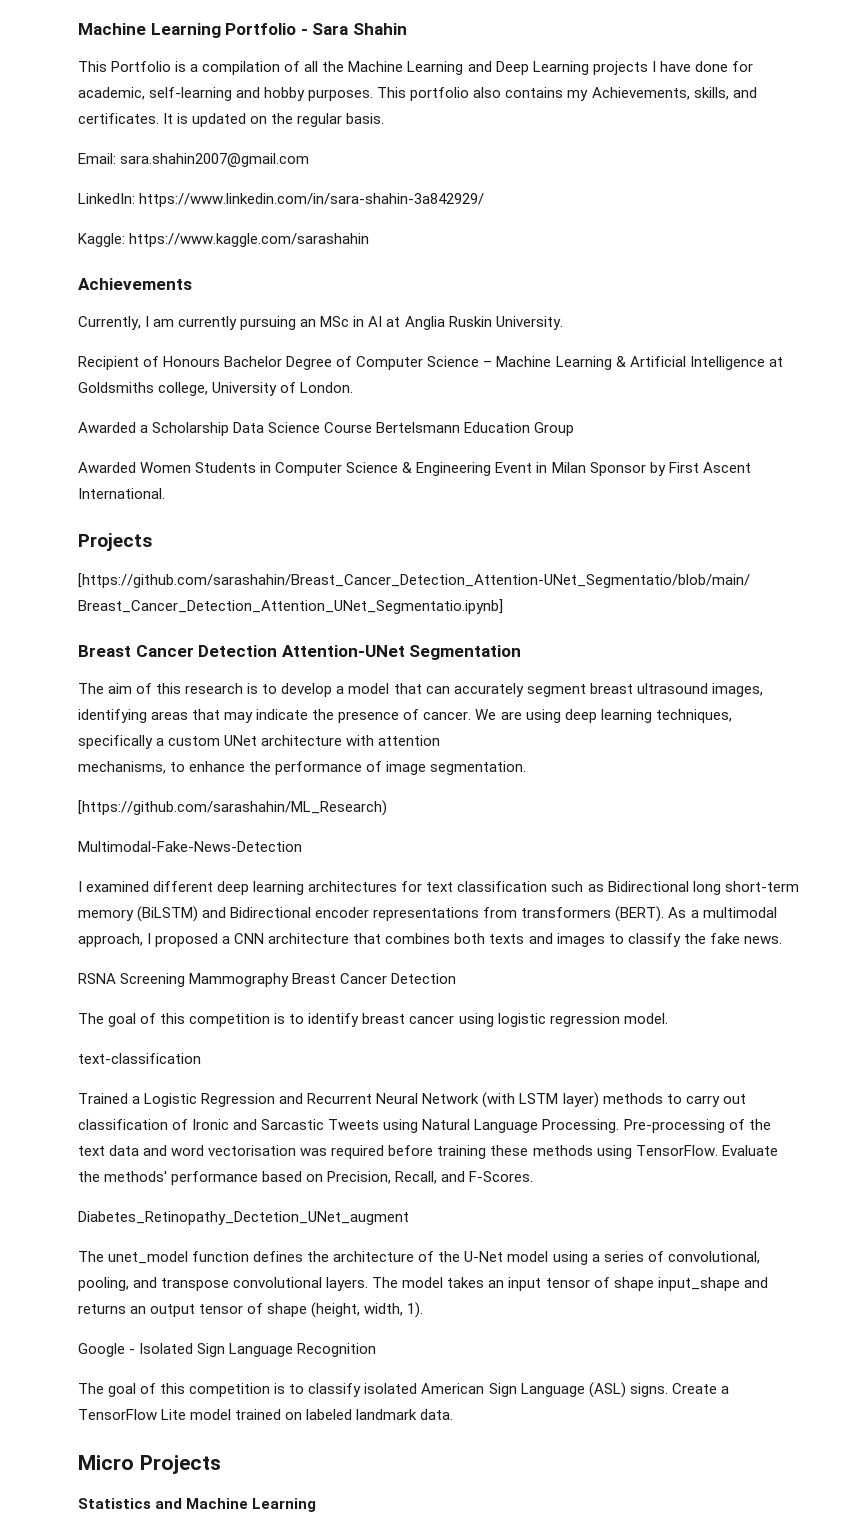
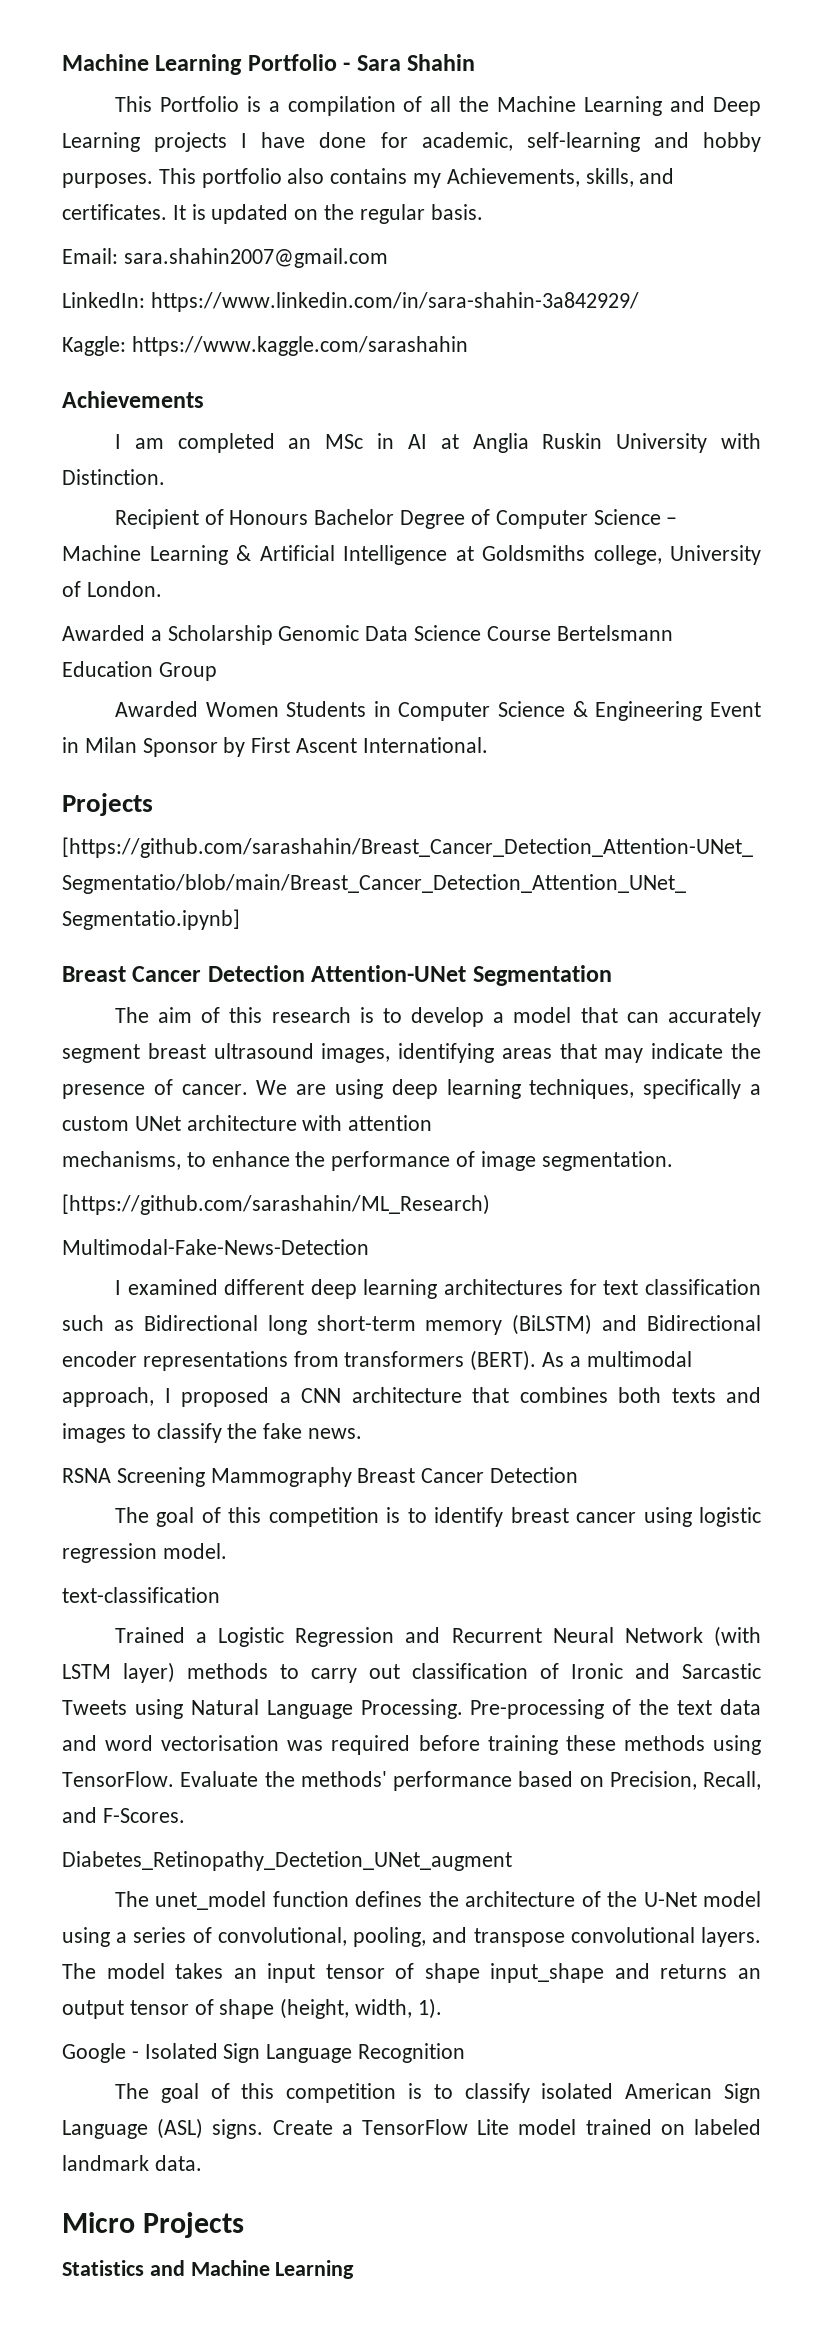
[78,316,141,330] Currently, -> (204, 399) none
[178,316,297,330] currently pursuing -> [177,433,275,453] completed
[495,316,563,330] University. -> [616,433,761,453] [62,469,165,485] University with Distinction.
(230, 429) none -> [278,625,360,641] Genomic

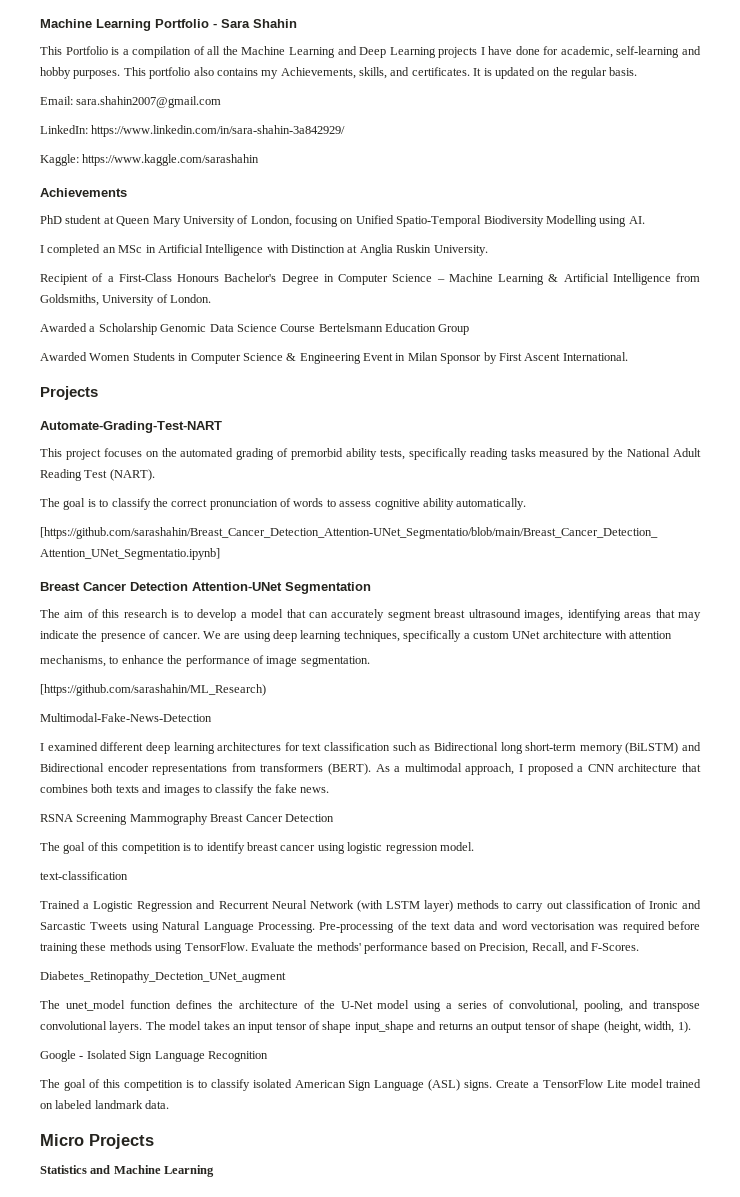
[114,434,164,449] // I am -> [40,215,645,227] [40,245,44,253] // PhD student at Queen Mary University of London, focusing on Unified Spatio-Temporal Biodiversity Modelling using AI. // I
[407,433,761,453] [62,469,165,485] [114,509,490,529] AI at Anglia Ruskin University with Distinction. // Recipient of Honours Bachelor Degree of -> [157,244,488,256] [40,273,334,285] Artificial Intelligence with Distinction at Anglia Ruskin University. // Recipient of a First-Class Honours Bachelor's Degree in
[455,545,662,565] at Goldsmiths college, -> [676,273,700,282] [40,294,99,306] from Goldsmiths,
(153, 804) none -> [40,421,222,433] [40,448,702,460] [40,469,155,481] [40,498,527,510] // Automate-Grading-Test-NART // This project focuses on the automated grading of premorbid ability tests, specifically reading tasks measured by the National Adult Reading Test (NART). // The goal is to classify the correct pronunciation of words to assess cognitive ability automatically.

